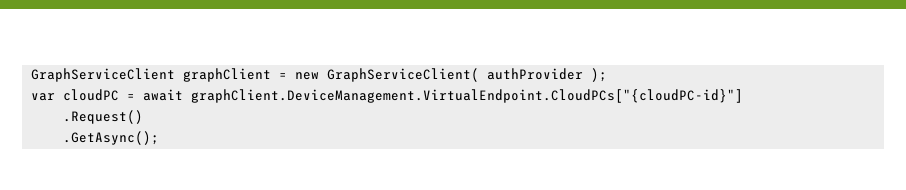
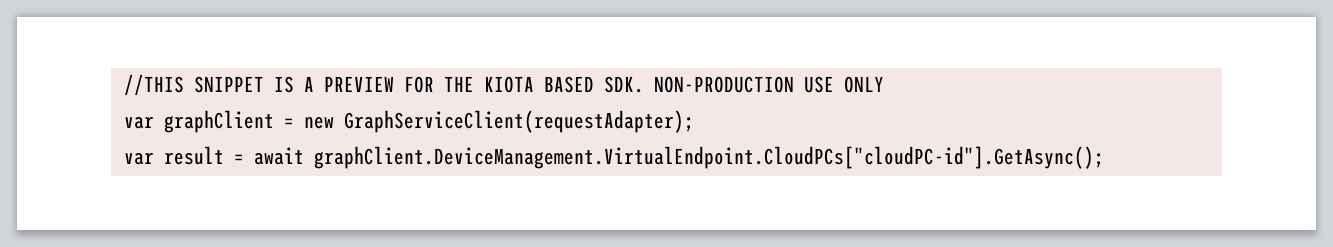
[30,68,607,82] [30,89,119,101] GraphServiceClient graphClient = new GraphServiceClient( authProvider ); // var cloudPC -> [124,74,885,96] [124,110,695,133] [124,146,225,165] //THIS SNIPPET IS A PREVIEW FOR THE KIOTA BASED SDK. NON-PRODUCTION USE ONLY // var graphClient = new GraphServiceClient(requestAdapter); // var result
[190,89,743,103] [62,110,143,124] [62,131,159,145] graphClient.DeviceManagement.VirtualEndpoint.CloudPCs["{cloudPC-id}"] // .Request() // .GetAsync(); -> [314,146,1105,169] graphClient.DeviceManagement.VirtualEndpoint.CloudPCs["cloudPC-id"].GetAsync();

